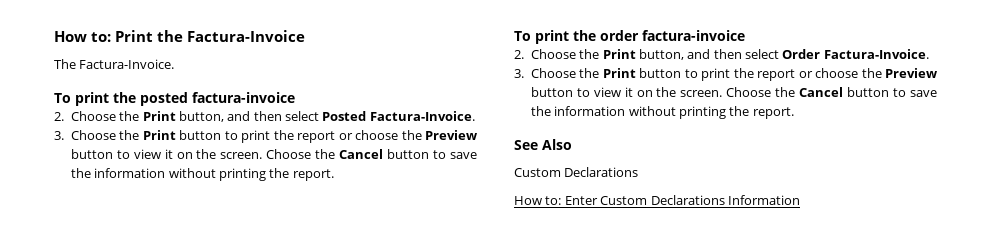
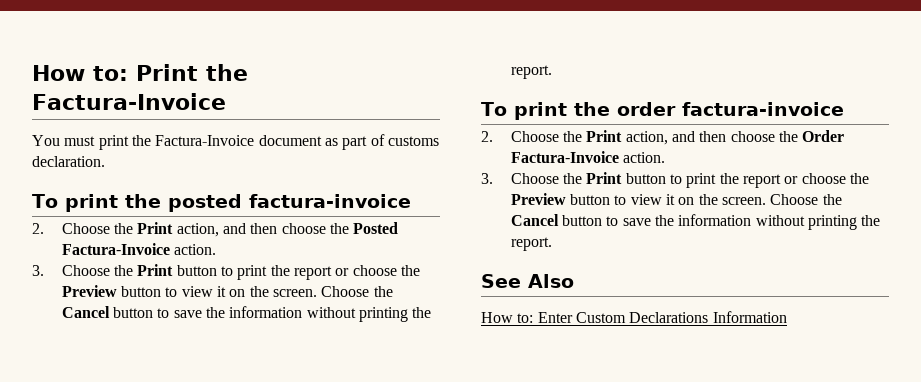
[54,59,175,69] The Factura-Invoice. -> [32,134,439,150] [32,156,105,167] You must print the Factura-Invoice document as part of customs declaration.
[178,111,475,122] button, and then select Posted Factura-Invoice. -> [176,222,399,237] [61,243,217,255] action, and then choose the Posted Factura-Invoice action.
[638,49,929,60] button, and then select Order Factura-Invoice. -> [625,130,845,145] [510,151,666,163] action, and then choose the Order Factura-Invoice action.
[514,167,639,177] // Custom Declarations -> (574, 281) none

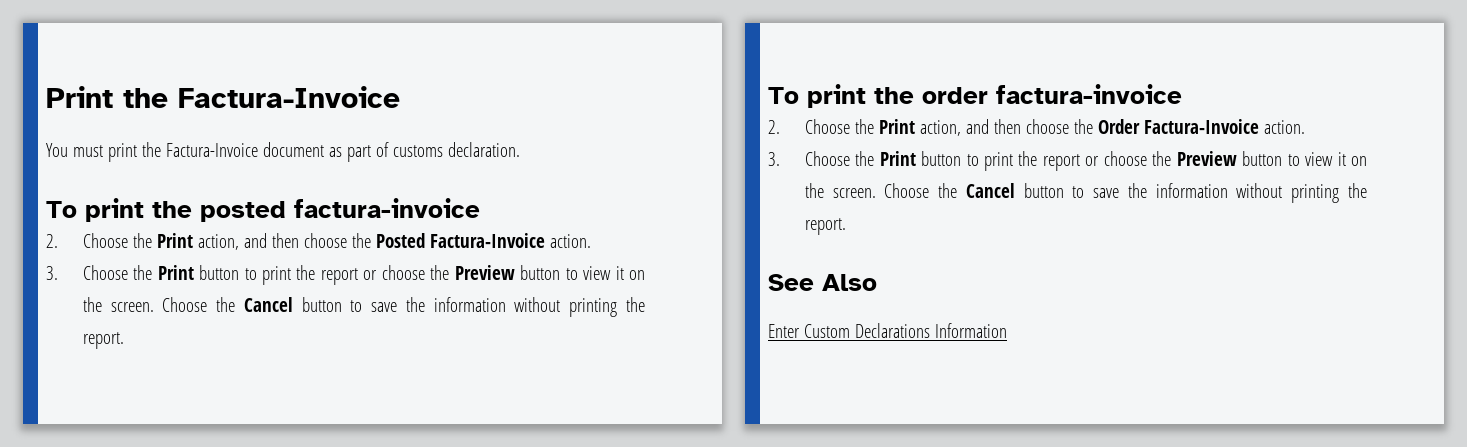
[32,65,128,81] How to: -> (46, 97) none
[481,312,534,323] How to: -> (877, 282) none

